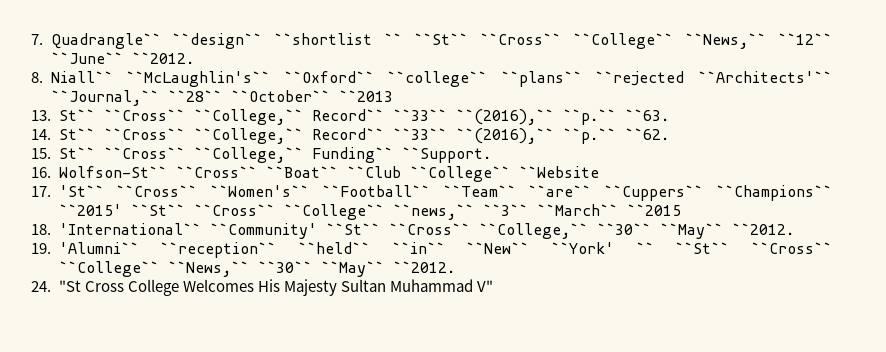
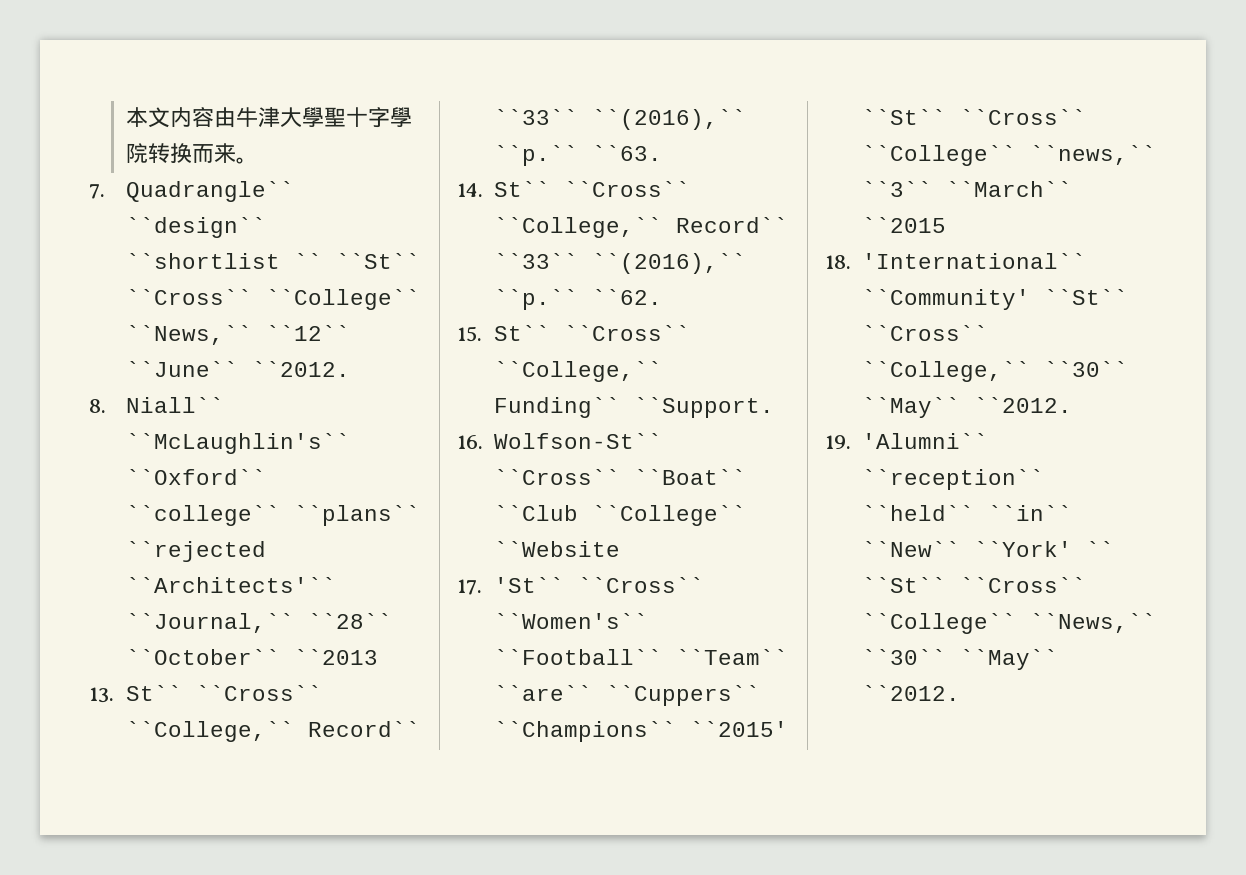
(31, 39) none -> [125,107,412,128] [125,143,258,164] 本文内容由牛津大學聖十字學院转换而来。 //
[31,279,493,296] // 24. "St Cross College Welcomes His Majesty Sultan Muhammad V" -> (960, 693) none

